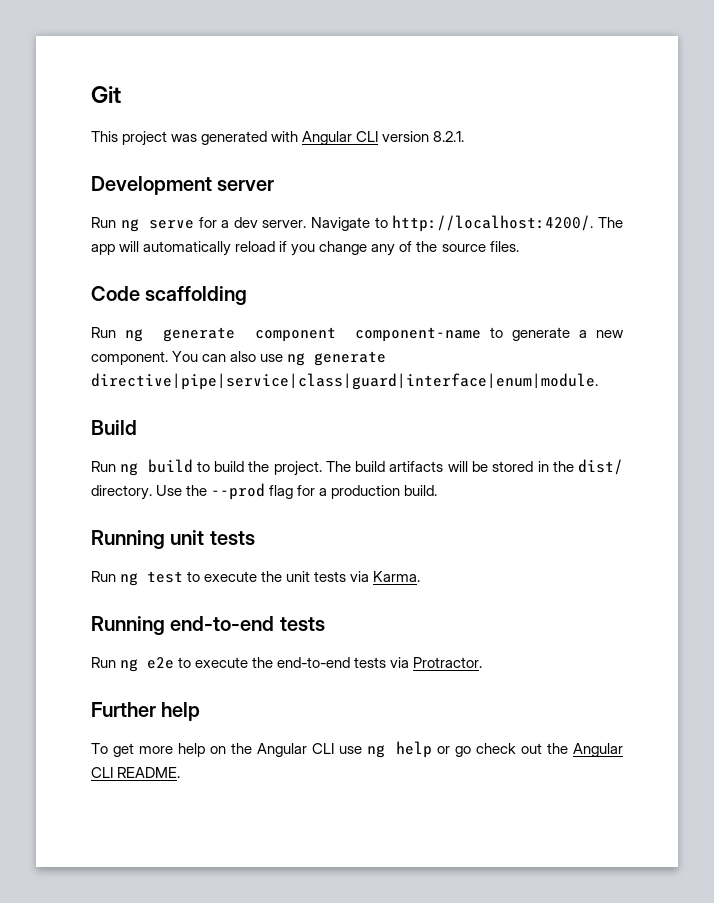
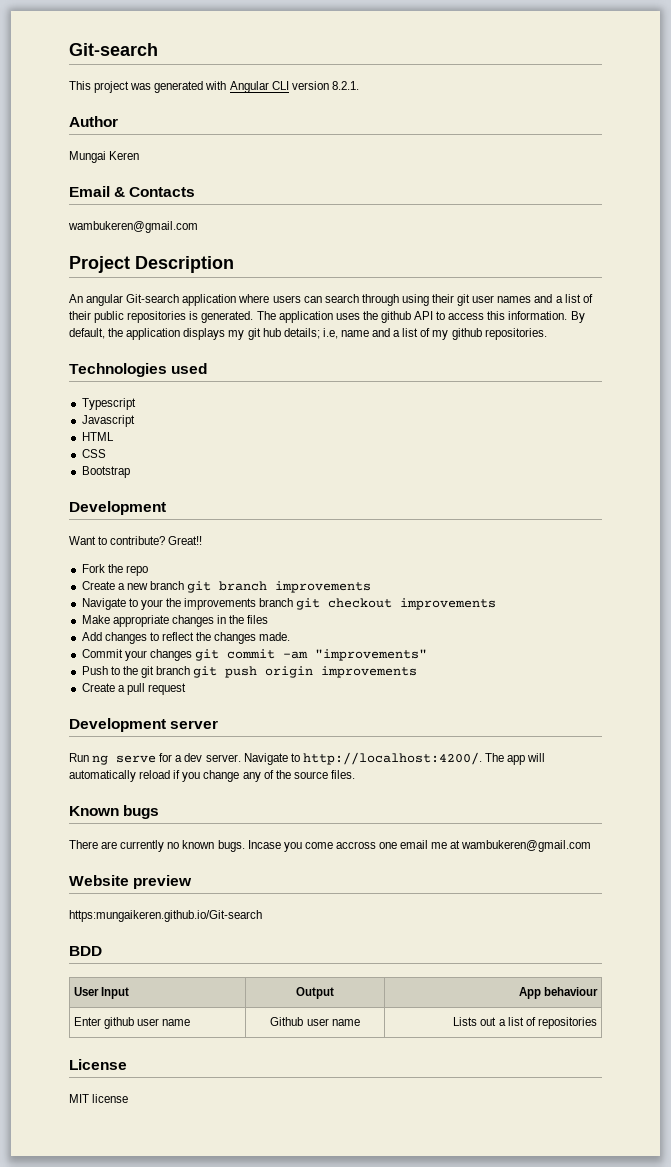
[91,86,121,103] Git -> [69,43,158,56] Git-search
(465, 136) none -> [69,116,118,127] [69,151,140,163] [69,186,196,197] [68,221,198,233] [69,256,234,273] [69,294,593,306] [69,311,585,323] [69,328,547,340] [69,363,208,377] [81,398,136,410] [81,415,135,427] [81,432,114,441] [81,449,106,458] [81,466,130,478] [69,501,166,515] [69,536,203,545] [81,564,148,576] [81,581,372,593] [81,598,497,610] [81,615,269,627] [81,632,291,644] [81,649,427,661] [81,666,418,678] [81,683,186,695] // Author // Mungai Keren // Email & Contacts // wambukeren@gmail.com // Project Description // An angular Git-search application where users can search through using their git user names and a list of their public repositories is generated. The application uses the github API to access this information. By default, the application displays my git hub details; i.e, name and a list of my github repositories. // Technologies used // Typescript // Javascript // HTML // CSS // Bootstrap // Development // Want to contribute? Great!! // Fork the repo // Create a new branch git branch improvements // Navigate to your the improvements branch git checkout improvements // Make appropriate changes in the files // Add changes to reflect the changes made. // Commit your changes git commit -am "improvements" // Push to the git branch git push origin improvements // Create a pull request
[91,286,248,305] [91,327,624,342] [91,351,387,366] [91,373,598,390] [91,420,137,435] [91,459,623,476] [91,483,438,500] [91,530,255,549] [91,571,421,586] [91,616,325,635] [91,657,483,672] [91,702,201,721] [91,741,624,758] [91,767,181,778] Code scaffolding // Run ng generate component component-name to generate a new component. You can also use ng generate directive|pipe|service|class|guard|interface|enum|module. // Build // Run ng build to build the project. The build artifacts will be stored in the dist/ directory. Use the --prod flag for a production build. // Running unit tests // Run ng test to execute the unit tests via Karma. // Running end-to-end tests // Run ng e2e to execute the end-to-end tests via Protractor. // Further help // To get more help on the Angular CLI use ng help or go check out the Angular CLI README. -> [69,805,160,819] [69,840,592,852] [69,875,193,889] [69,910,262,922] [69,946,102,956] [74,987,130,999] [296,987,334,999] [518,987,598,999] [74,1017,191,1029] [270,1017,360,1026] [453,1017,597,1029] [69,1059,127,1070] [69,1094,129,1103] Known bugs // There are currently no known bugs. Incase you come accross one email me at wambukeren@gmail.com // Website preview // https:mungaikeren.github.io/Git-search // BDD // User Input | Output | App behaviour // Enter github user name | Github user name | Lists out a list of repositories // License // MIT license

